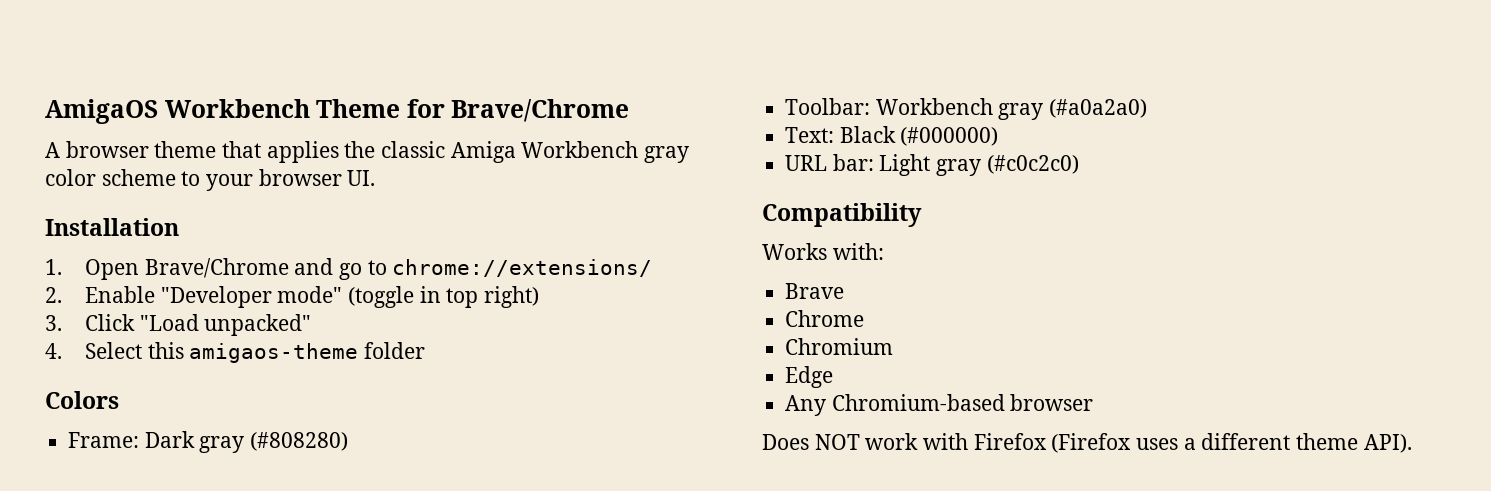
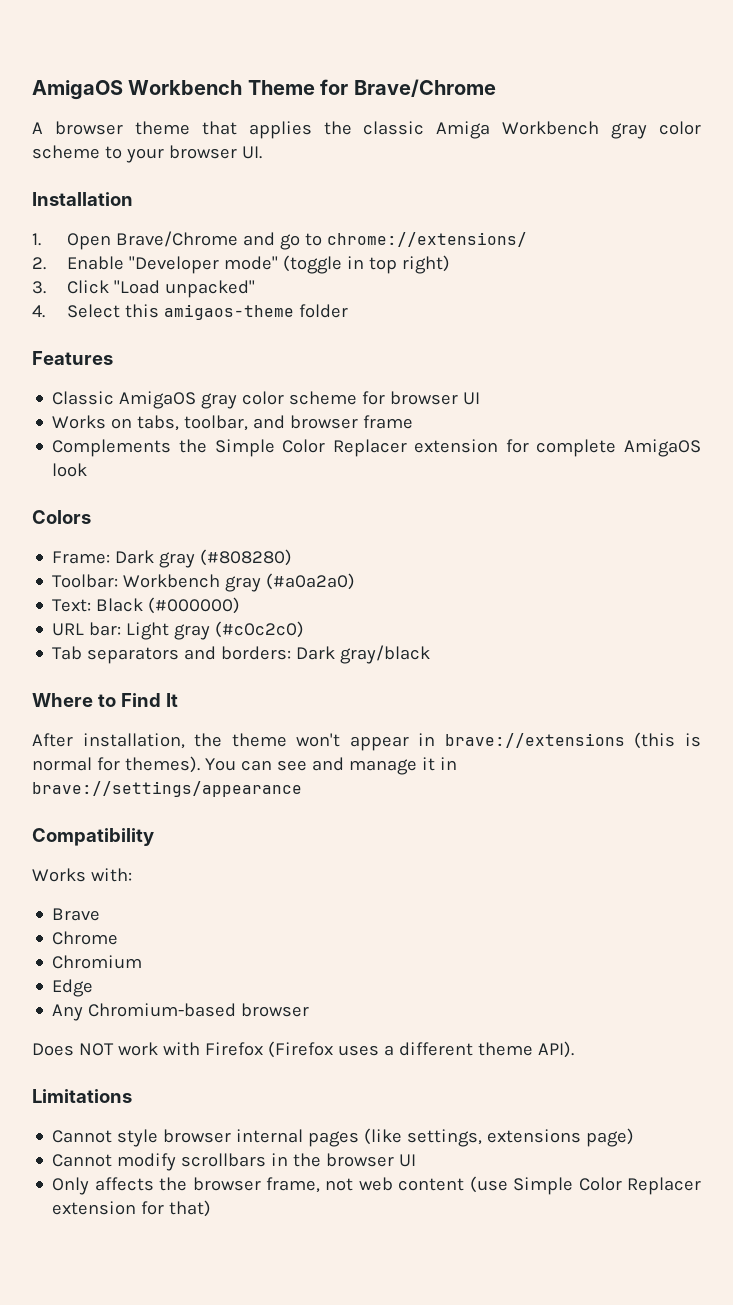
(426, 350) none -> [32,351,113,365] [52,391,481,409] [52,415,414,431] [52,439,701,457] [52,463,88,477] // Features // Classic AmigaOS gray color scheme for browser UI // Works on tabs, toolbar, and browser frame // Complements the Simple Color Replacer extension for complete AmigaOS look
(1079, 164) none -> [52,645,431,664] [32,693,178,707] [32,732,701,751] [32,756,457,775] [32,781,302,797] // Tab separators and borders: Dark gray/black // Where to Find It // After installation, the theme won't appear in brave://extensions (this is normal for themes). You can see and manage it in brave://settings/appearance
(1412, 443) none -> [32,1089,132,1103] [52,1128,635,1147] [52,1153,417,1171] [52,1176,701,1195] [52,1200,212,1217] // Limitations // Cannot style browser internal pages (like settings, extensions page) // Cannot modify scrollbars in the browser UI // Only affects the browser frame, not web content (use Simple Color Replacer extension for that)

